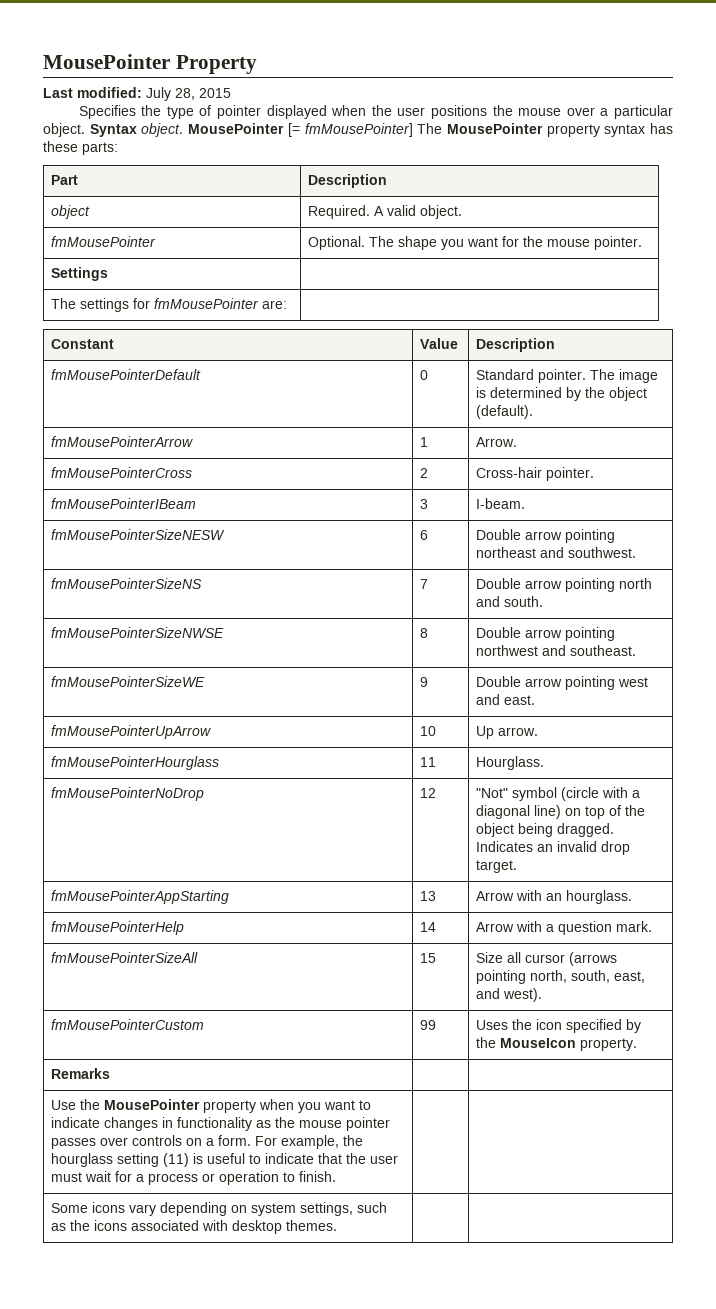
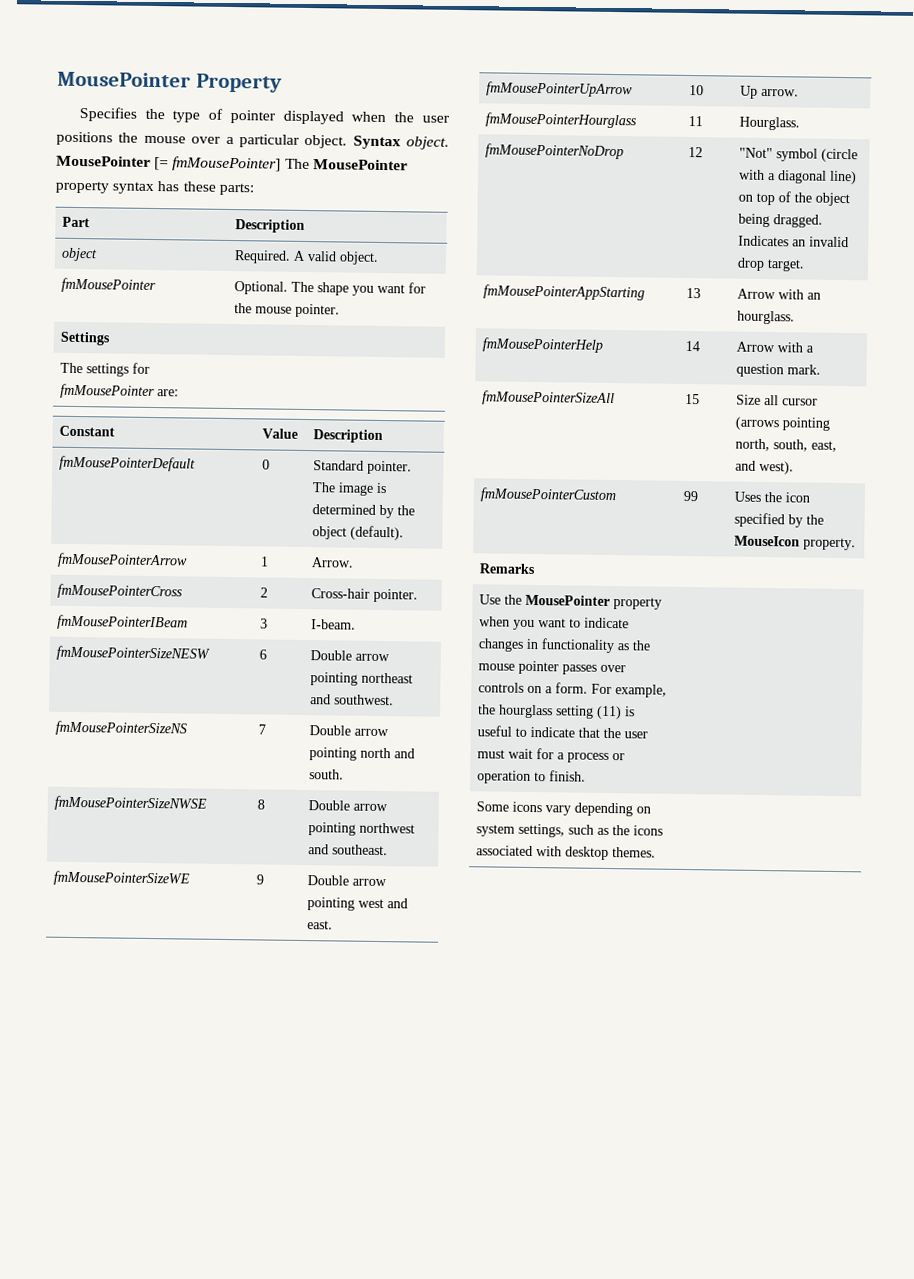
[43,87,231,101] // Last modified: July 28, 2015 -> (282, 83) none

